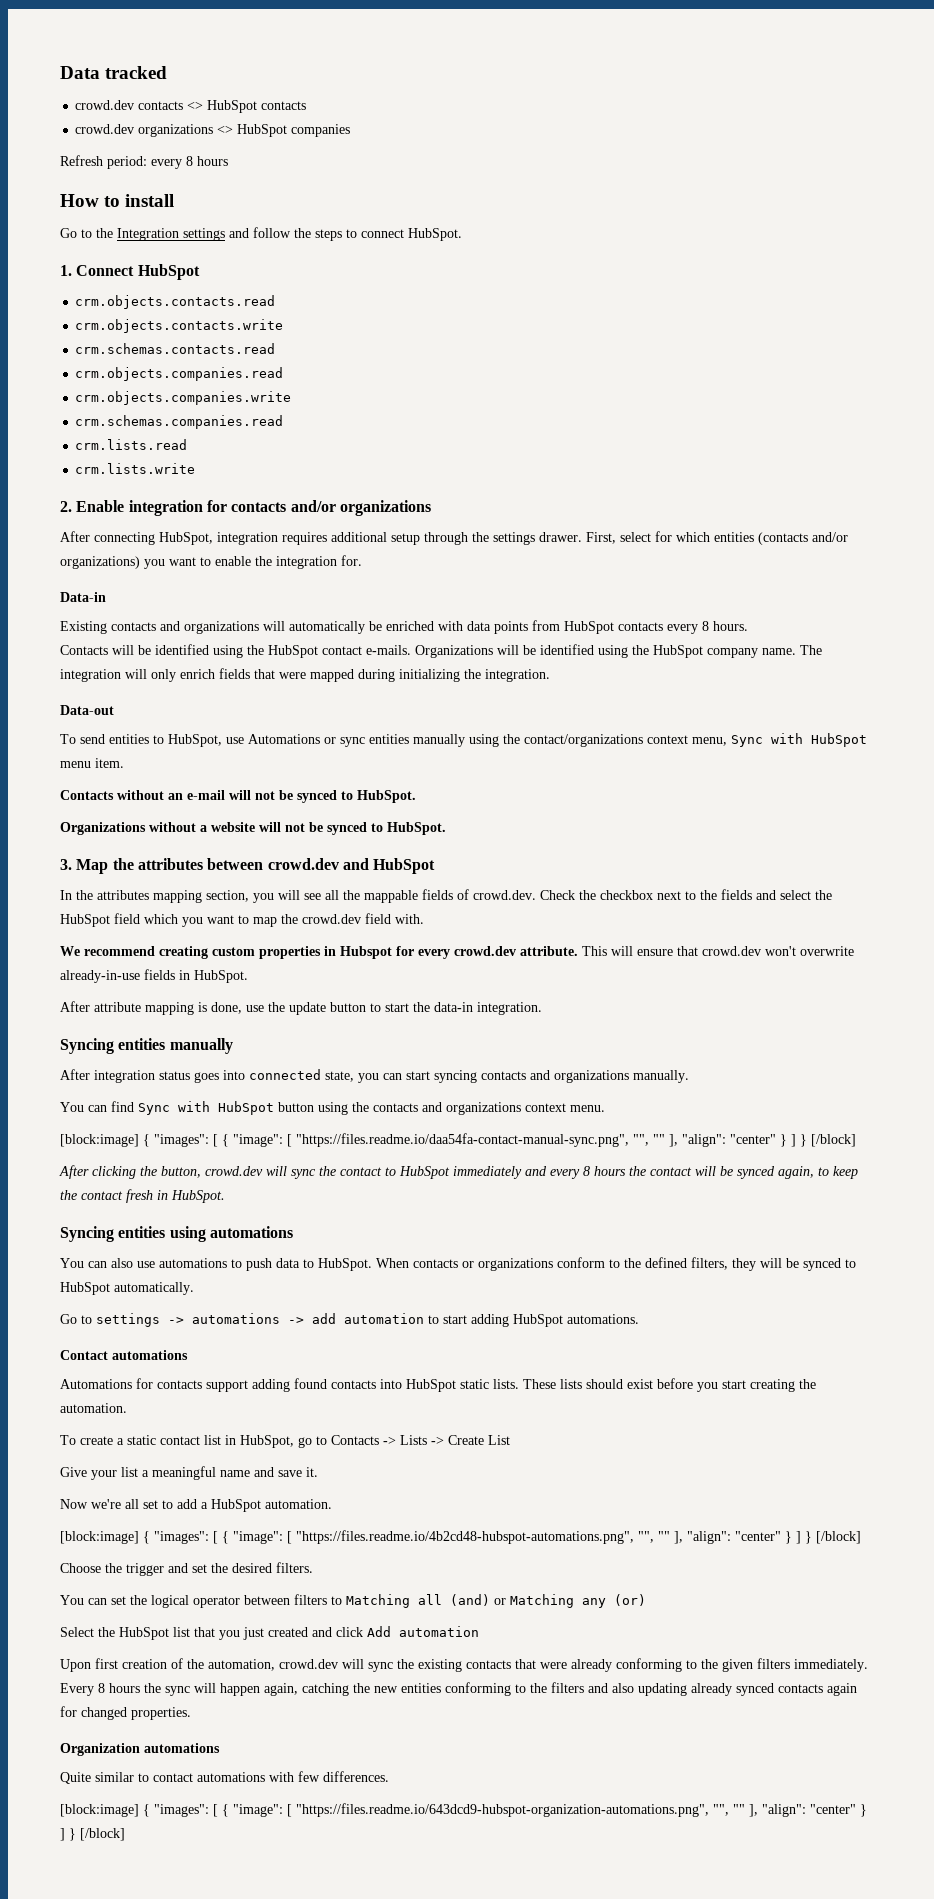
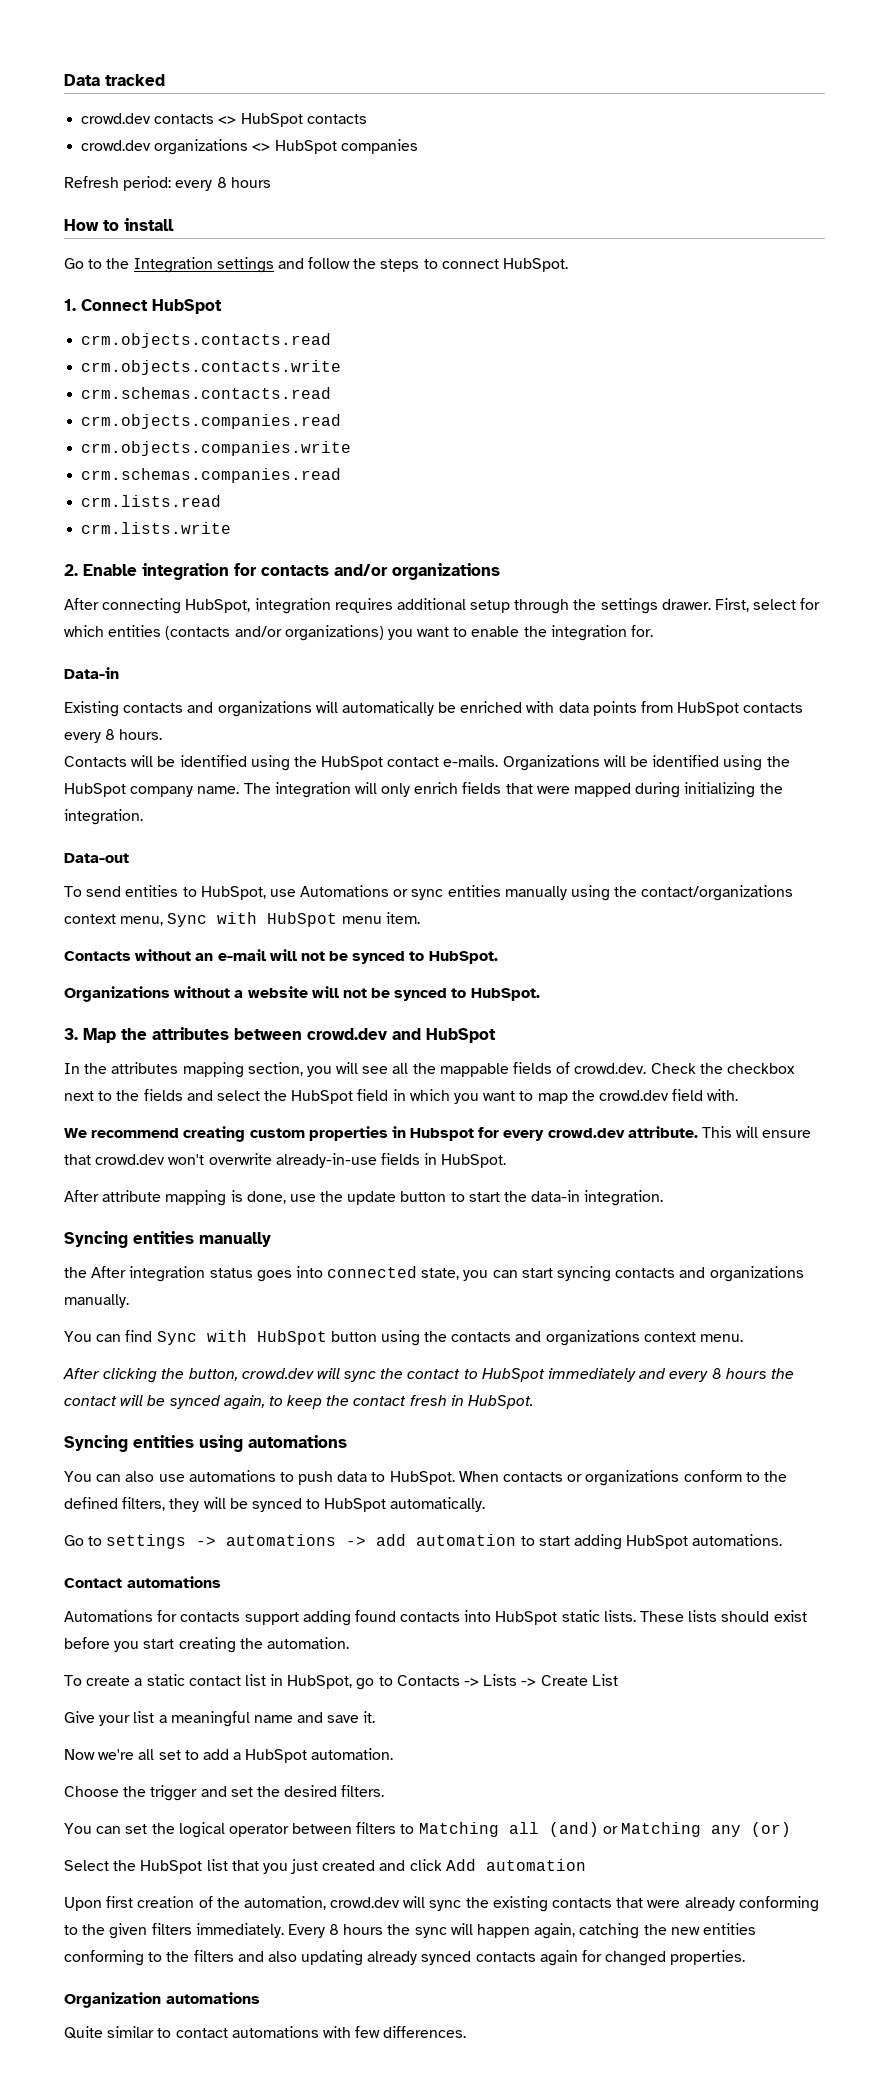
(140, 918) none -> [392,1089,406,1101] in
(233, 1046) none -> [64,1267,87,1278] the
[60,1133,856,1147] // [block:image] { "images": [ { "image": [ "https://files.readme.io/daa54fa-contact-manual-sync.png", "", "" ], "align": "center" } ] } [/block] -> (744, 1338) none
[60,1530,861,1544] // [block:image] { "images": [ { "image": [ "https://files.readme.io/4b2cd48-hubspot-automations.png", "", "" ], "align": "center" } ] } [/block] -> (394, 1754) none
[60,1803,867,1817] [60,1828,125,1841] // [block:image] { "images": [ { "image": [ "https://files.readme.io/643dcd9-hubspot-organization-automations.png", "", "" ], "align": "center" } ] } [/block] -> (467, 2032) none

